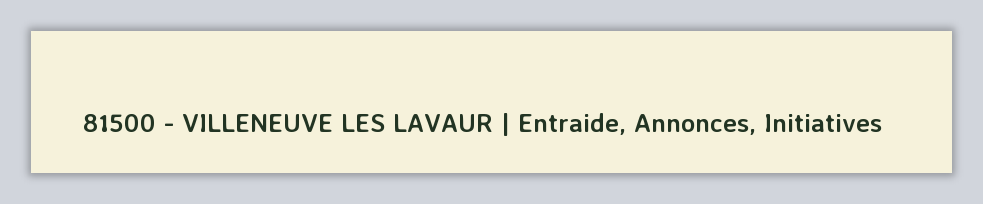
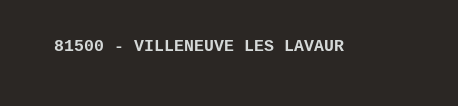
[500,113,882,136] | Entraide, Annonces, Initiatives -> (344, 45) none

